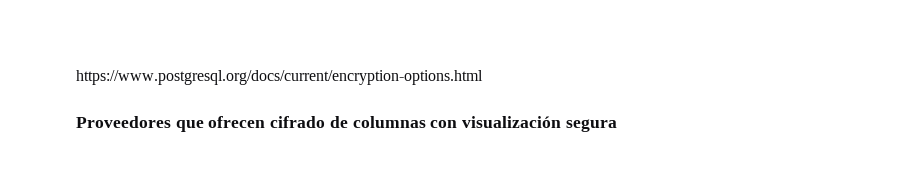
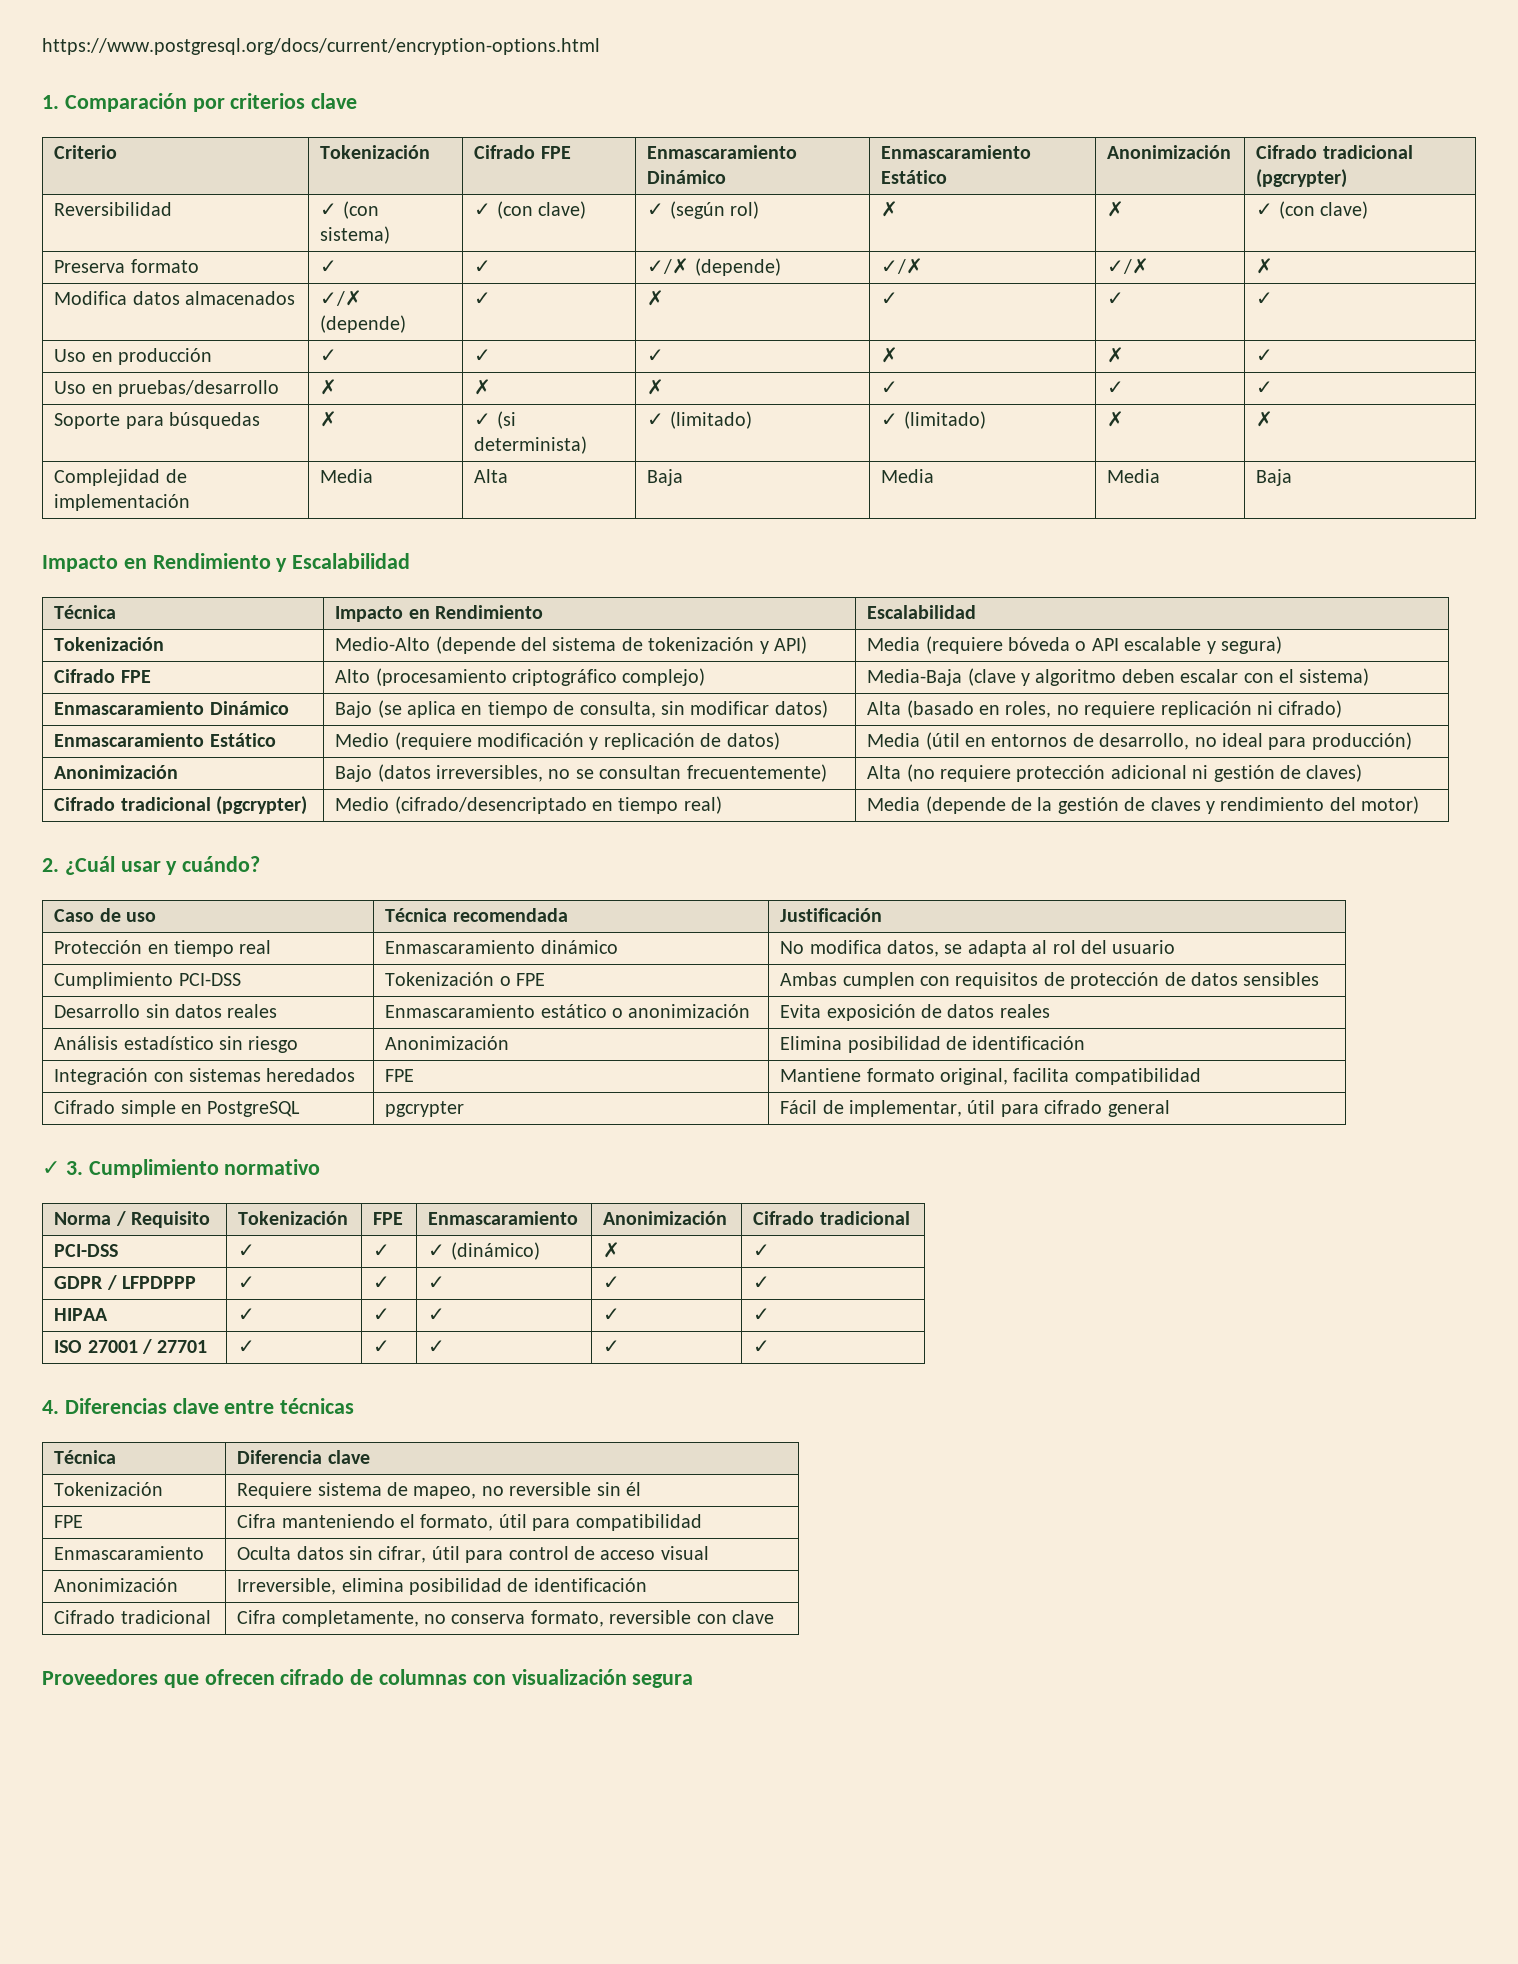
(483, 77) none -> [42,93,358,112] [54,145,118,159] [320,145,431,159] [474,145,571,159] [647,145,798,159] [647,170,727,184] [881,145,1032,159] [881,170,948,184] [1107,145,1232,159] [1256,145,1413,159] [1256,169,1348,188] [54,202,173,216] [320,201,379,219] [320,226,391,244] [474,201,586,219] [647,201,759,219] [881,201,899,217] [1107,201,1125,217] [1256,201,1368,219] [54,259,199,273] [320,260,338,273] [474,260,492,273] [647,258,781,276] [881,258,924,274] [1107,258,1150,274] [1256,258,1274,274] [54,291,295,305] [320,290,363,306] [320,315,407,333] [474,292,492,305] [647,290,665,306] [881,292,899,305] [1107,292,1125,305] [1256,292,1274,305] [54,348,212,365] [320,349,338,362] [474,349,492,362] [647,349,665,362] [881,347,899,363] [1107,347,1125,363] [1256,349,1274,362] [54,380,279,397] [320,379,338,395] [474,379,492,395] [647,379,665,395] [881,381,899,394] [1107,381,1125,394] [1256,381,1274,394] [54,412,260,429] [320,411,338,427] [474,411,516,429] [474,436,588,454] [647,411,752,429] [881,411,986,429] [1107,411,1125,427] [1256,411,1274,427] [54,469,187,486] [54,494,191,511] [320,469,374,483] [474,469,509,483] [647,469,684,486] [881,469,935,483] [1107,469,1161,483] [1256,469,1293,486] [42,553,411,572] [54,605,117,619] [335,605,543,622] [867,605,977,619] [54,637,165,651] [335,636,807,654] [867,636,1282,654] [54,669,151,683] [335,668,706,686] [867,668,1370,686] [54,701,289,715] [335,700,828,718] [867,700,1343,718] [54,733,276,747] [335,732,780,750] [867,732,1412,750] [54,765,179,779] [335,764,827,782] [867,764,1363,782] [54,796,307,815] [335,796,722,814] [867,796,1420,814] [42,856,261,875] [54,908,156,922] [385,908,568,922] [780,908,883,922] [54,940,272,957] [385,940,618,954] [780,940,1176,957] [54,972,241,989] [385,972,545,986] [780,972,1320,989] [54,1004,278,1018] [385,1004,751,1018] [780,1004,1050,1021] [54,1036,299,1053] [385,1036,510,1050] [780,1036,1086,1053] [54,1068,356,1085] [385,1069,415,1082] [780,1068,1201,1085] [54,1100,301,1117] [385,1101,465,1117] [780,1100,1170,1117] [42,1159,321,1178] [54,1211,210,1228] [238,1211,349,1225] [373,1212,404,1225] [428,1211,579,1225] [603,1211,728,1225] [753,1211,910,1225] [54,1244,119,1257] [238,1244,256,1257] [373,1244,391,1257] [428,1242,540,1260] [603,1242,621,1258] [753,1244,771,1257] [54,1275,196,1290] [238,1276,256,1289] [373,1276,391,1289] [428,1276,446,1289] [603,1276,621,1289] [753,1276,771,1289] [54,1308,109,1321] [238,1308,256,1321] [373,1308,391,1321] [428,1308,446,1321] [603,1308,621,1321] [753,1308,771,1321] [54,1339,208,1354] [238,1340,256,1353] [373,1340,391,1353] [428,1340,446,1353] [603,1340,621,1353] [753,1340,771,1353] [42,1398,355,1414] [54,1450,117,1464] [237,1450,370,1464] [54,1482,164,1496] [237,1482,641,1499] [54,1515,84,1528] [237,1514,702,1531] [54,1546,205,1560] [237,1546,709,1563] [54,1578,179,1592] [237,1578,647,1595] [54,1610,211,1624] [237,1610,774,1627] // 1. Comparación por criterios clave // Criterio | Tokenización | Cifrado FPE | Enmascaramiento Dinámico | Enmascaramiento Estático | Anonimización | Cifrado tradicional (pgcrypter) // Reversibilidad | ✓ (con sistema) | ✓ (con clave) | ✓ (según rol) | ✗ | ✗ | ✓ (con clave) // Preserva formato | ✓ | ✓ | ✓/✗ (depende) | ✓/✗ | ✓/✗ | ✗ // Modifica datos almacenados | ✓/✗ (depende) | ✓ | ✗ | ✓ | ✓ | ✓ // Uso en producción | ✓ | ✓ | ✓ | ✗ | ✗ | ✓ // Uso en pruebas/desarrollo | ✗ | ✗ | ✗ | ✓ | ✓ | ✓ // Soporte para búsquedas | ✗ | ✓ (si determinista) | ✓ (limitado) | ✓ (limitado) | ✗ | ✗ // Complejidad de implementación | Media | Alta | Baja | Media | Media | Baja // Impacto en Rendimiento y Escalabilidad // Técnica | Impacto en Rendimiento | Escalabilidad // Tokenización | Medio-Alto (depende del sistema de tokenización y API) | Media (requiere bóveda o API escalable y segura) // Cifrado FPE | Alto (procesamiento criptográfico complejo) | Media-Baja (clave y algoritmo deben escalar con el sistema) // Enmascaramiento Dinámico | Bajo (se aplica en tiempo de consulta, sin modificar datos) | Alta (basado en roles, no requiere replicación ni cifrado) // Enmascaramiento Estático | Medio (requiere modificación y replicación de datos) | Media (útil en entornos de desarrollo, no ideal para producción) // Anonimización | Bajo (datos irreversibles, no se consultan frecuentemente) | Alta (no requiere protección adicional ni gestión de claves) // Cifrado tradicional (pgcrypter) | Medio (cifrado/desencriptado en tiempo real) | Media (depende de la gestión de claves y rendimiento del motor) // 2. ¿Cuál usar y cuándo? // Caso de uso | Técnica recomendada | Justificación // Protección en tiempo real | Enmascaramiento dinámico | No modifica datos, se adapta al rol del usuario // Cumplimiento PCI-DSS | Tokenización o FPE | Ambas cumplen con requisitos de protección de datos sensibles // Desarrollo sin datos reales | Enmascaramiento estático o anonimización | Evita exposición de datos reales // Análisis estadístico sin riesgo | Anonimización | Elimina posibilidad de identificación // Integración con sistemas heredados | FPE | Mantiene formato original, facilita compatibilidad // Cifrado simple en PostgreSQL | pgcrypter | Fácil de implementar, útil para cifrado general // ✓ 3. Cumplimiento normativo // Norma / Requisito | Tokenización | FPE | Enmascaramiento | Anonimización | Cifrado tradicional // PCI-DSS | ✓ | ✓ | ✓ (dinámico) | ✗ | ✓ // GDPR / LFPDPPP | ✓ | ✓ | ✓ | ✓ | ✓ // HIPAA | ✓ | ✓ | ✓ | ✓ | ✓ // ISO 27001 / 27701 | ✓ | ✓ | ✓ | ✓ | ✓ // 4. Diferencias clave entre técnicas // Técnica | Diferencia clave // Tokenización | Requiere sistema de mapeo, no reversible sin él // FPE | Cifra manteniendo el formato, útil para compatibilidad // Enmascaramiento | Oculta datos sin cifrar, útil para control de acceso visual // Anonimización | Irreversible, elimina posibilidad de identificación // Cifrado tradicional | Cifra completamente, no conserva formato, reversible con clave

